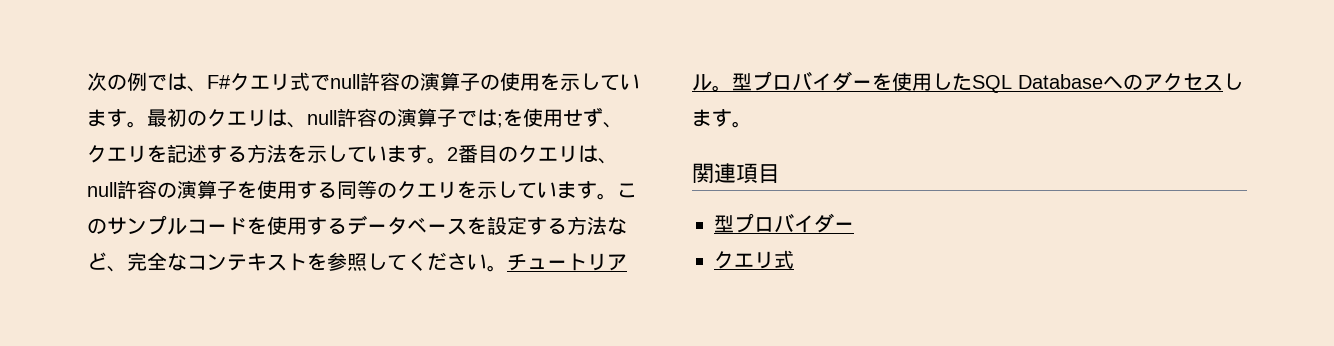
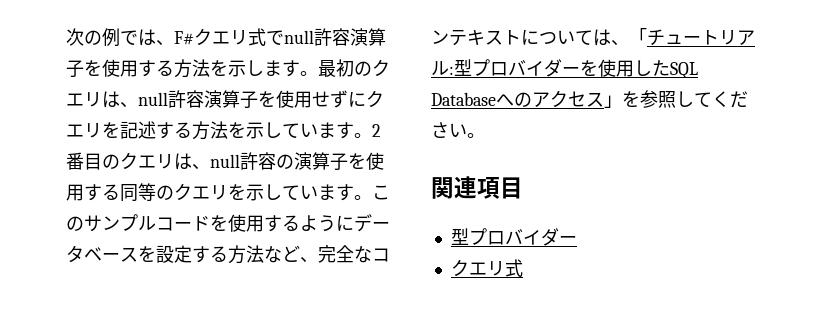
[400,72,640,91] の演算子の使用を示してい -> [350,28,386,46] [66,59,264,78] 演算子を使用する方法を示し
[377,108,503,128] の演算子では; -> [204,90,258,109] 演算子
[603,122,623,128] 、 -> [348,91,366,107] に
(347, 226) none -> [300,215,354,232] ように
[307,252,507,272] を参照してください。 -> [521,28,647,46] については、「
[712,85,732,92] 。 -> [449,66,454,75] :
[1223,73,1243,90] [692,109,732,127] します -> [604,90,748,108] [431,122,467,138] 」を参照してください

